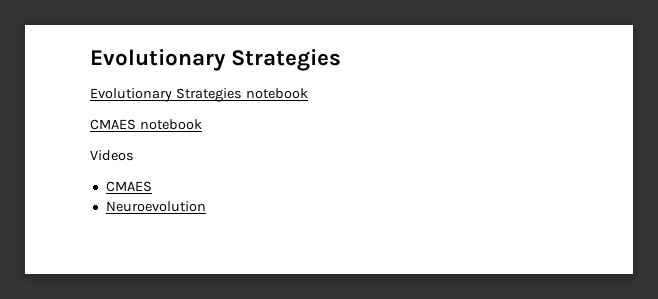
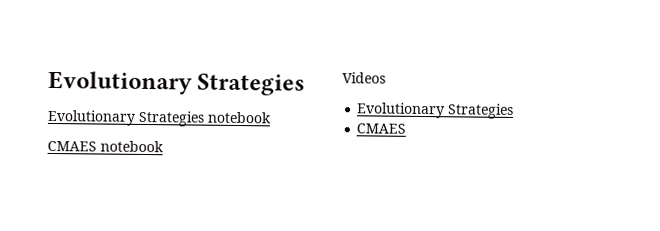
[105,181,152,192] [105,201,206,212] // CMAES // Neuroevolution -> [356,102,515,119] [356,123,407,134] // Evolutionary Strategies // CMAES

